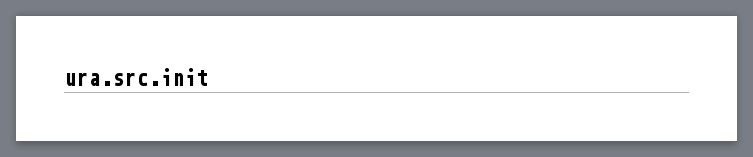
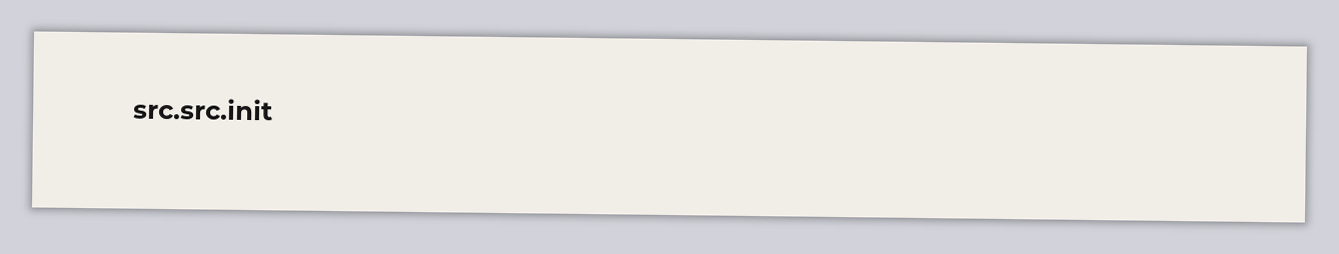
[64,68,208,86] ura.src.init -> [133,97,273,121] src.src.init

